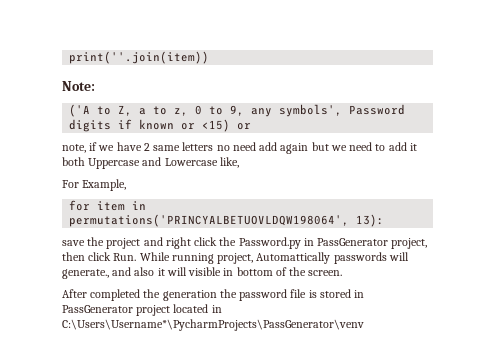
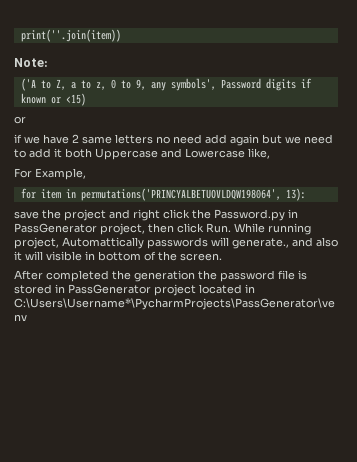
(231, 125) none -> (86, 99) //
[62,144,86,153] note, -> (26, 120) none

